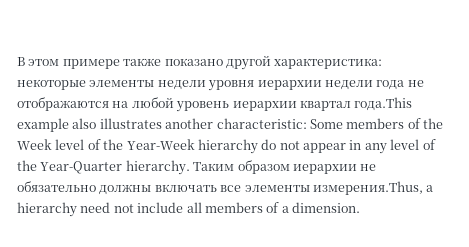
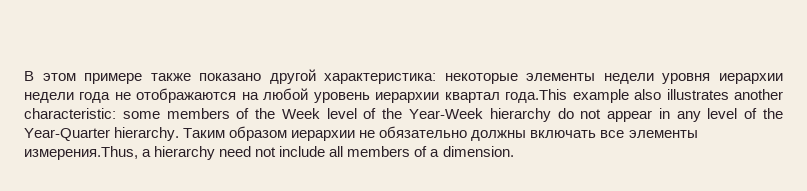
[309,119,343,129] Some -> [122,111,160,119] some

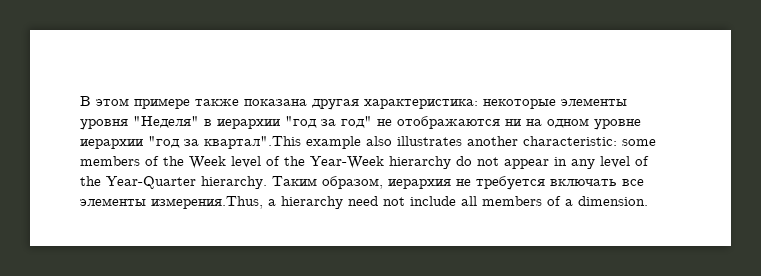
[199,69,316,84] показано другой -> [244,99,359,110] показана другая
[603,73,783,84] [24,88,568,103] недели уровня иерархии недели года не отображаются на любой уровень иерархии квартал года.This -> [80,116,641,130] [80,136,301,149] уровня "Неделя" в иерархии "год за год" не отображаются ни на одном уровне иерархии "год за квартал".This
[229,126,527,141] образом иерархии не обязательно должны -> [322,176,545,190] образом, иерархия не требуется

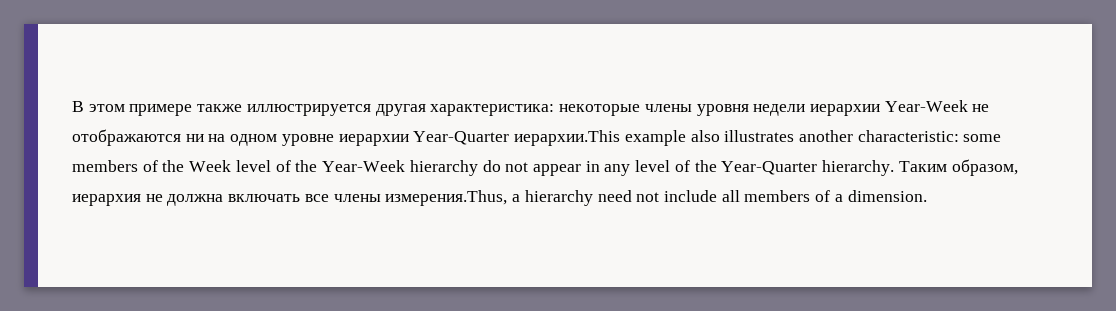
[244,99,307,106] показана -> [246,104,371,116] иллюстрируется
[561,98,627,106] [80,116,372,130] элементы уровня "Неделя" в иерархии "год за год" -> [644,100,968,116] члены уровня недели иерархии Year-Week
[148,136,301,149] "год за квартал".This -> [413,130,621,146] Year-Quarter иерархии.This
[476,176,545,190] требуется -> [167,194,224,206] должна
[80,198,146,206] элементы -> [333,194,381,202] члены

